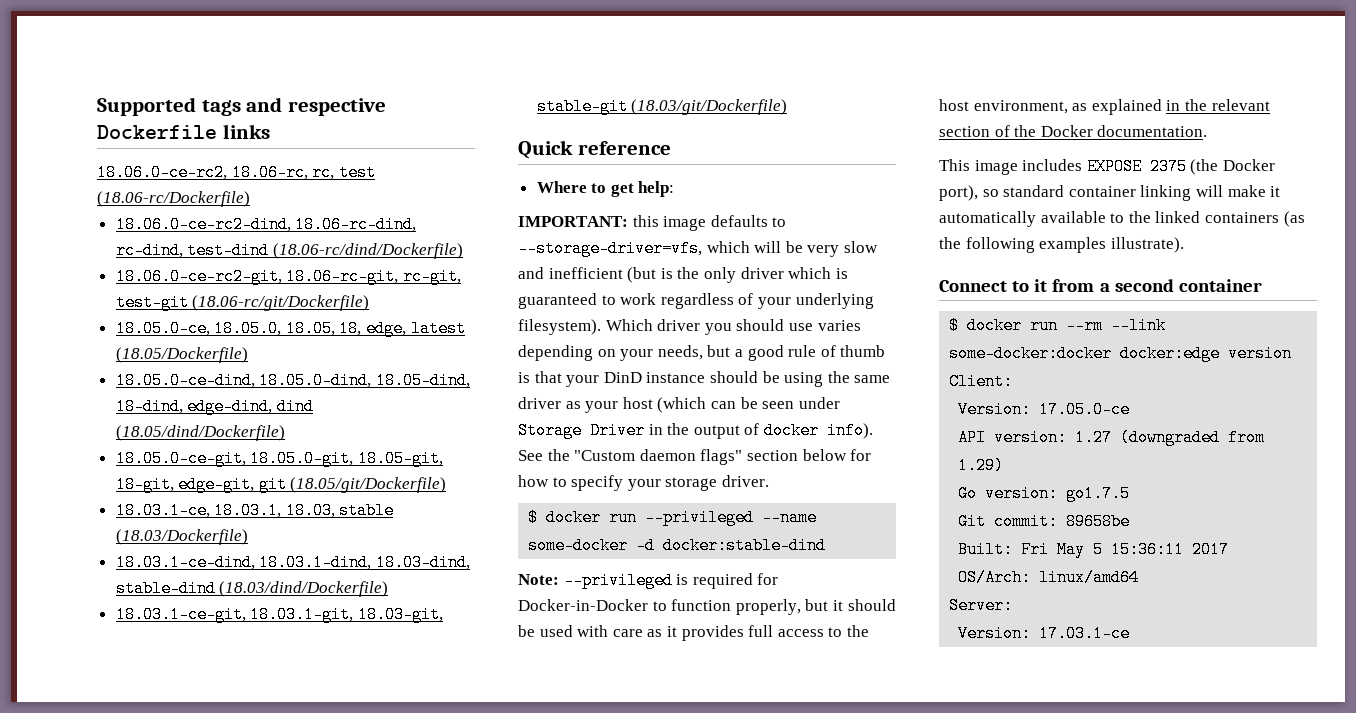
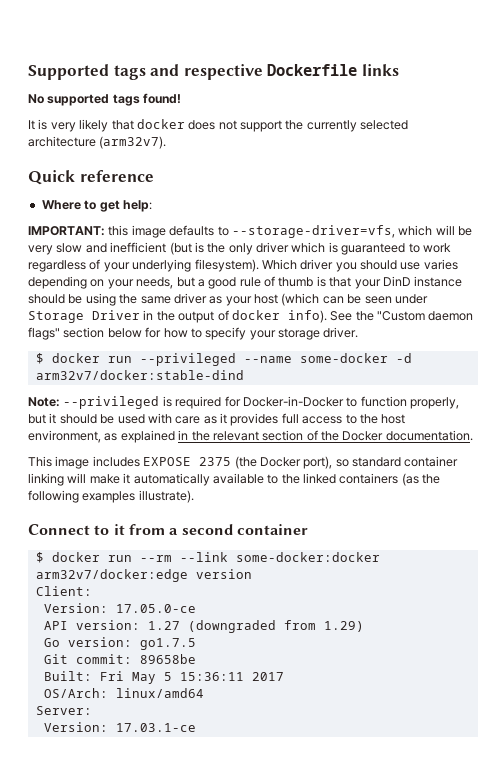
[97,164,376,181] [97,191,250,207] [115,216,417,233] [115,242,463,259] [115,268,461,285] [115,294,370,311] [115,320,466,337] [115,347,248,363] [115,372,470,389] [115,398,314,415] [115,425,285,441] [115,450,443,467] [115,476,447,493] [115,502,395,519] [115,529,248,545] [115,554,470,571] [115,580,389,597] [115,606,443,623] [536,98,788,115] 18.06.0-ce-rc2, 18.06-rc, rc, test (18.06-rc/Dockerfile) // 18.06.0-ce-rc2-dind, 18.06-rc-dind, rc-dind, test-dind (18.06-rc/dind/Dockerfile) // 18.06.0-ce-rc2-git, 18.06-rc-git, rc-git, test-git (18.06-rc/git/Dockerfile) // 18.05.0-ce, 18.05.0, 18.05, 18, edge, latest (18.05/Dockerfile) // 18.05.0-ce-dind, 18.05.0-dind, 18.05-dind, 18-dind, edge-dind, dind (18.05/dind/Dockerfile) // 18.05.0-ce-git, 18.05.0-git, 18.05-git, 18-git, edge-git, git (18.05/git/Dockerfile) // 18.03.1-ce, 18.03.1, 18.03, stable (18.03/Dockerfile) // 18.03.1-ce-dind, 18.03.1-dind, 18.03-dind, stable-dind (18.03/dind/Dockerfile) // 18.03.1-ce-git, 18.03.1-git, 18.03-git, stable-git (18.03/git/Dockerfile) -> [28,93,182,106] [28,119,409,132] [28,136,167,149] No supported tags found! // It is very likely that docker does not support the currently selected architecture (arm32v7).
[663,537,827,554] docker:stable-dind -> [35,370,244,380] arm32v7/docker:stable-dind
[1120,345,1221,362] docker:edge -> [35,569,188,582] arm32v7/docker:edge

